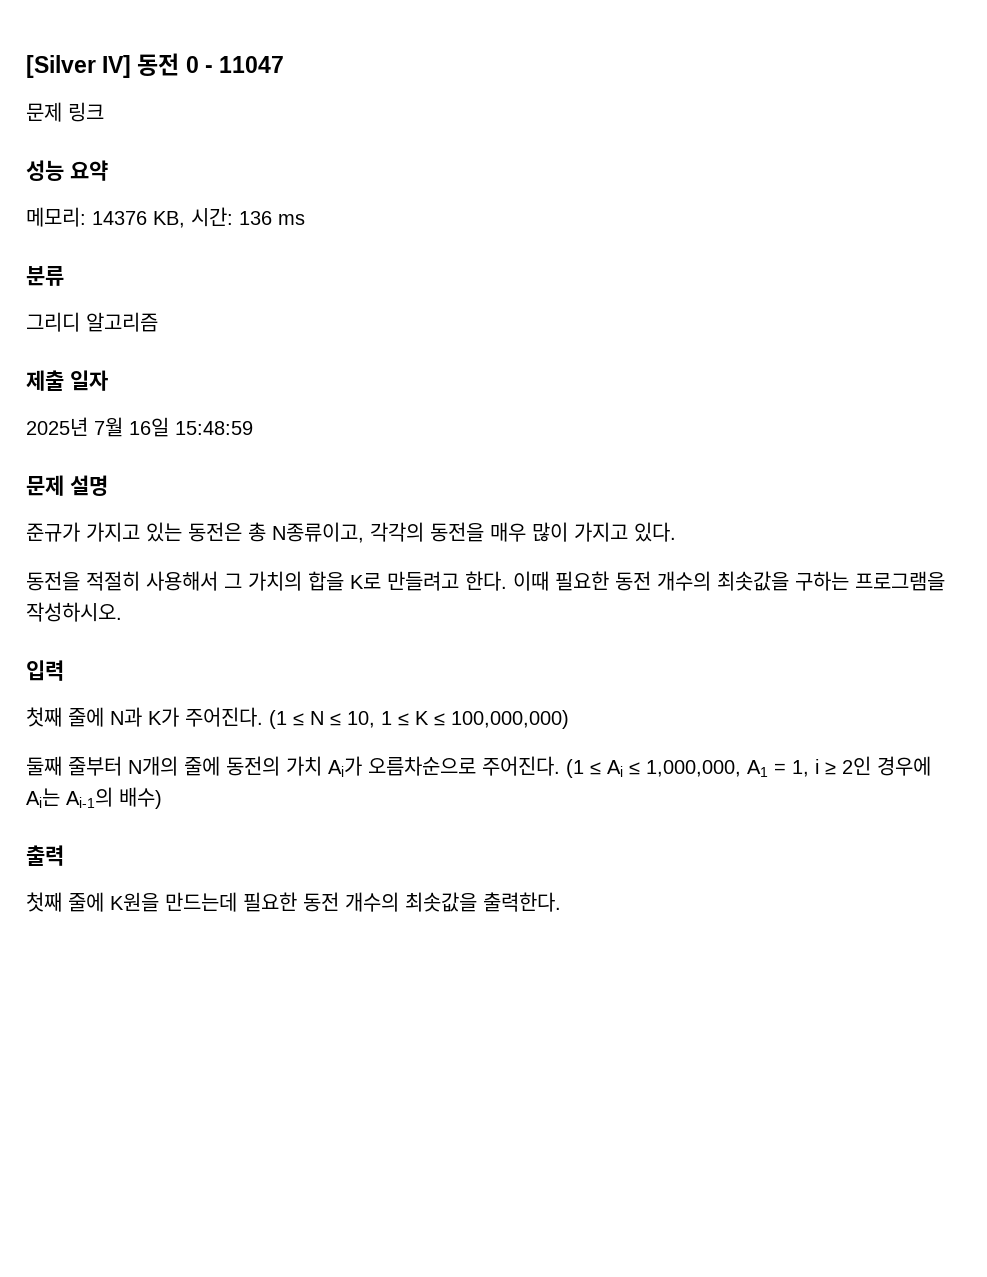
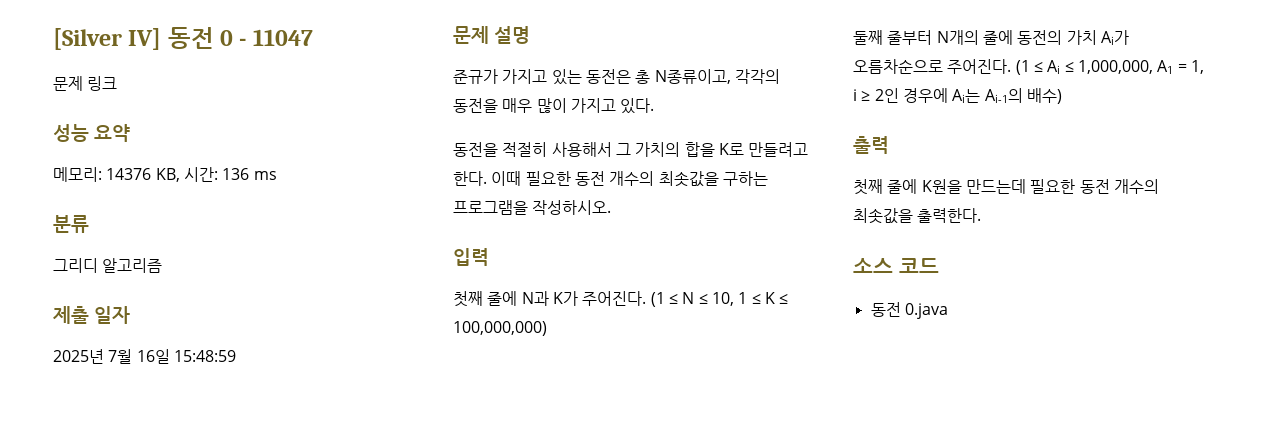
(561, 902) none -> [853,257,939,273] [870,302,948,319] // 소스 코드 // 동전 0.java

